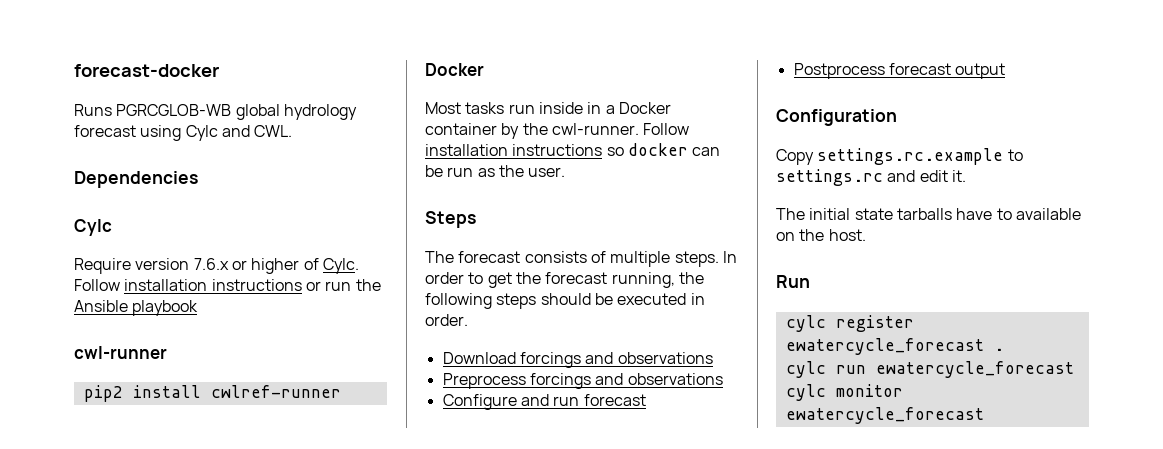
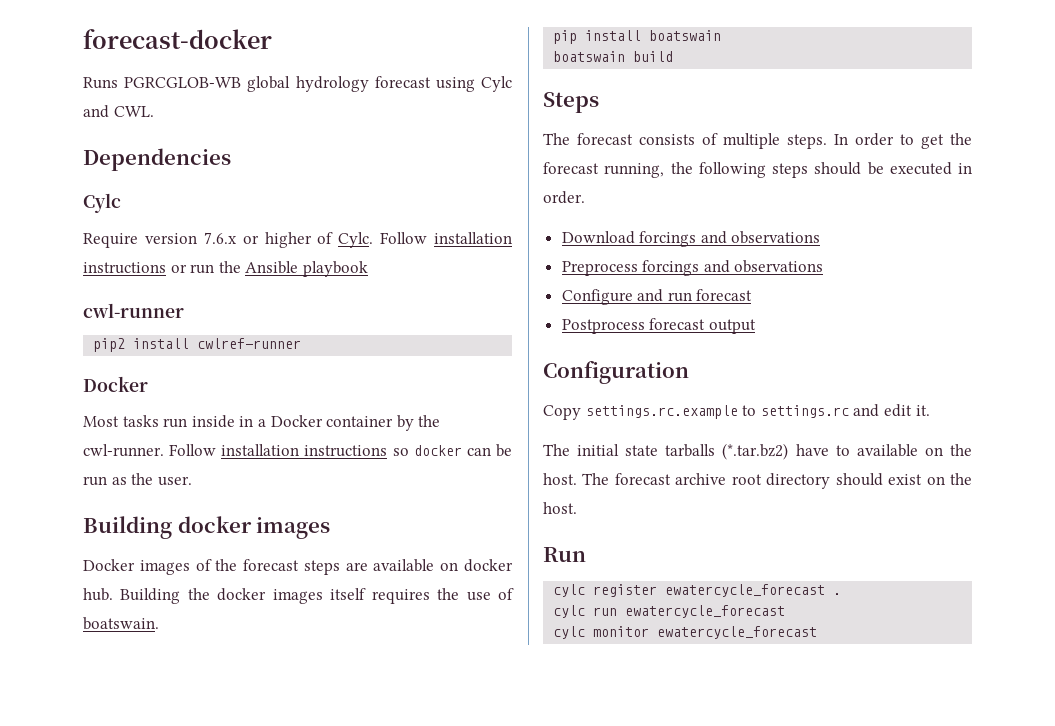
(566, 172) none -> [83,516,331,539] [83,559,513,575] [83,588,515,604] [83,617,159,630] [553,30,722,44] [553,51,674,62] // Building docker images // Docker images of the forecast steps are available on docker hub. Building the docker images itself requires the use of boatswain. // pip install boatswain // boatswain build
(952, 214) none -> [722,443,789,460] (*.tar.bz2)
(866, 235) none -> [582,473,973,489] [543,502,577,514] The forecast archive root directory should exist on the host.

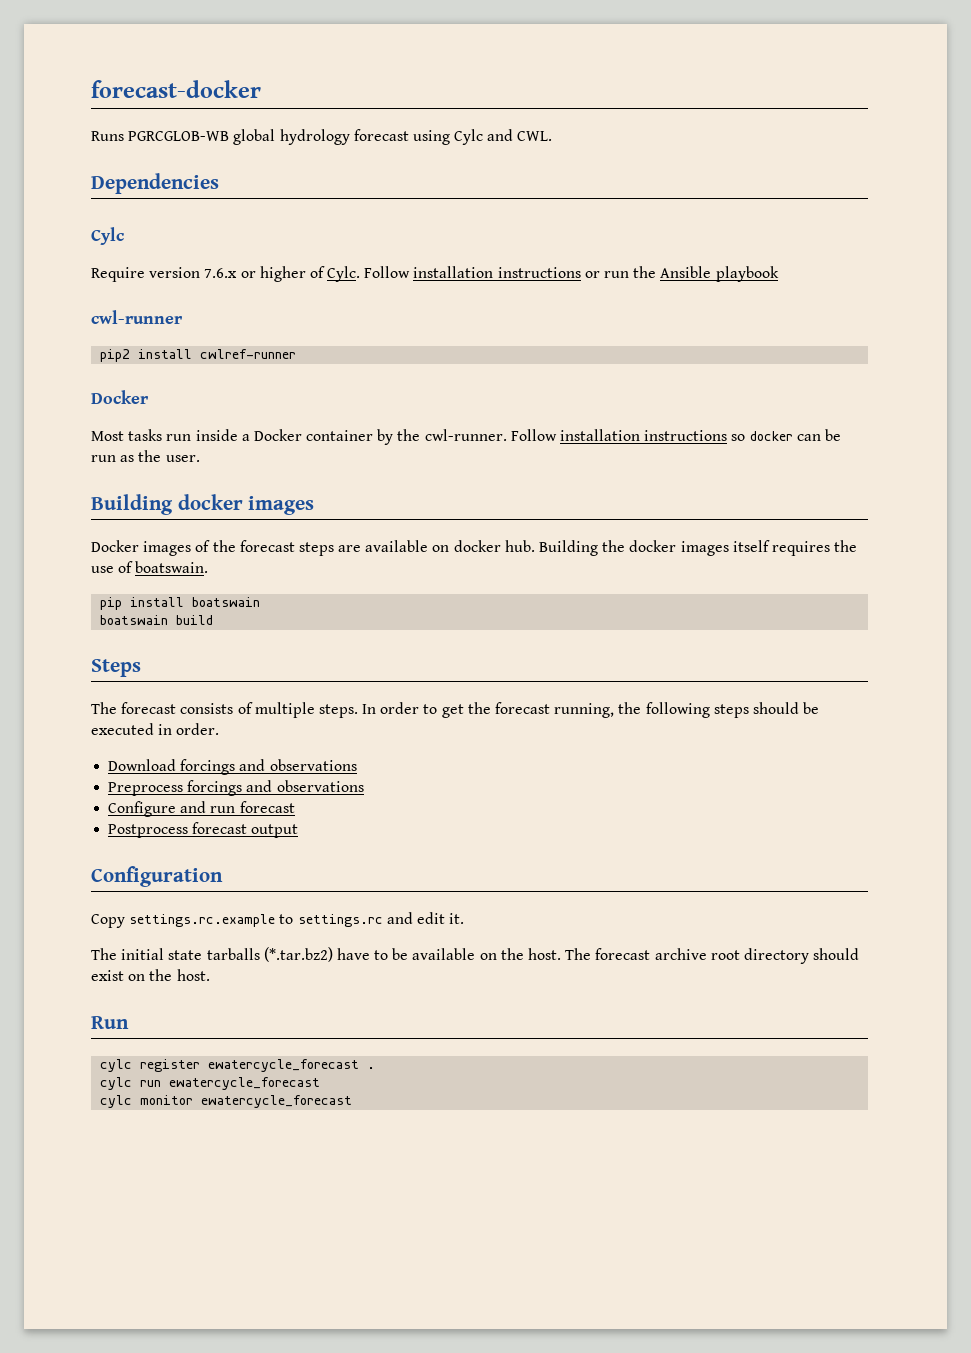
[239,416,254,427] in -> (238, 435) none
(850, 450) none -> [392,948,409,960] be

